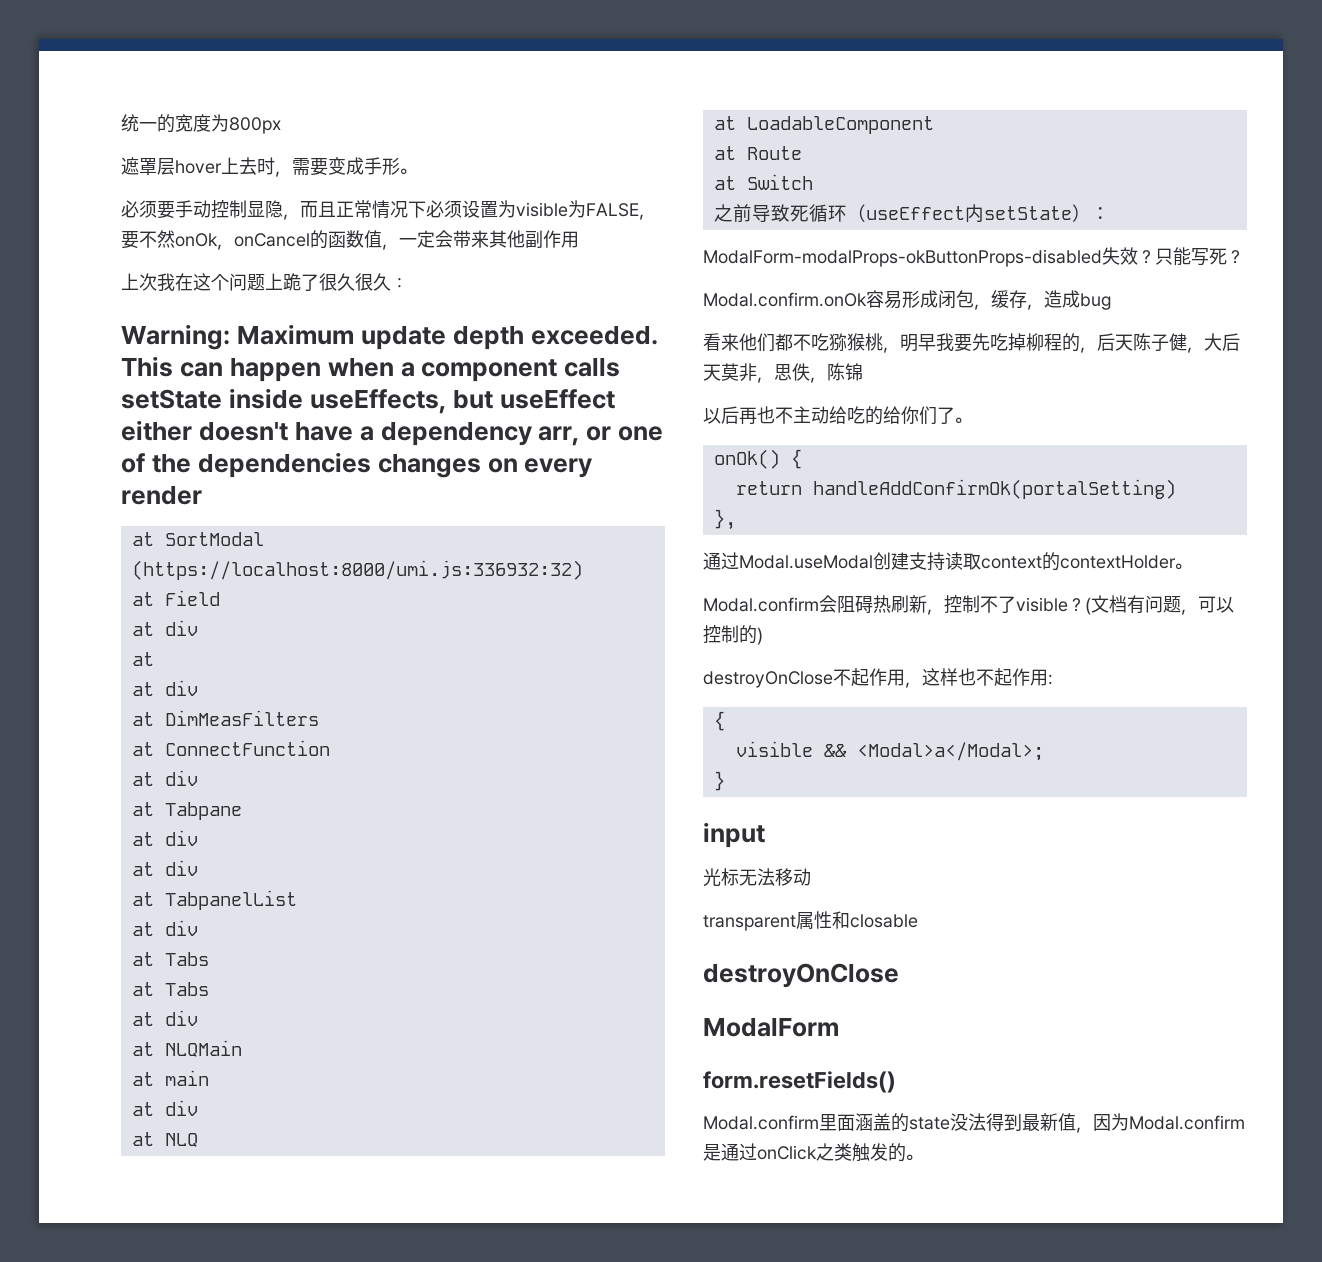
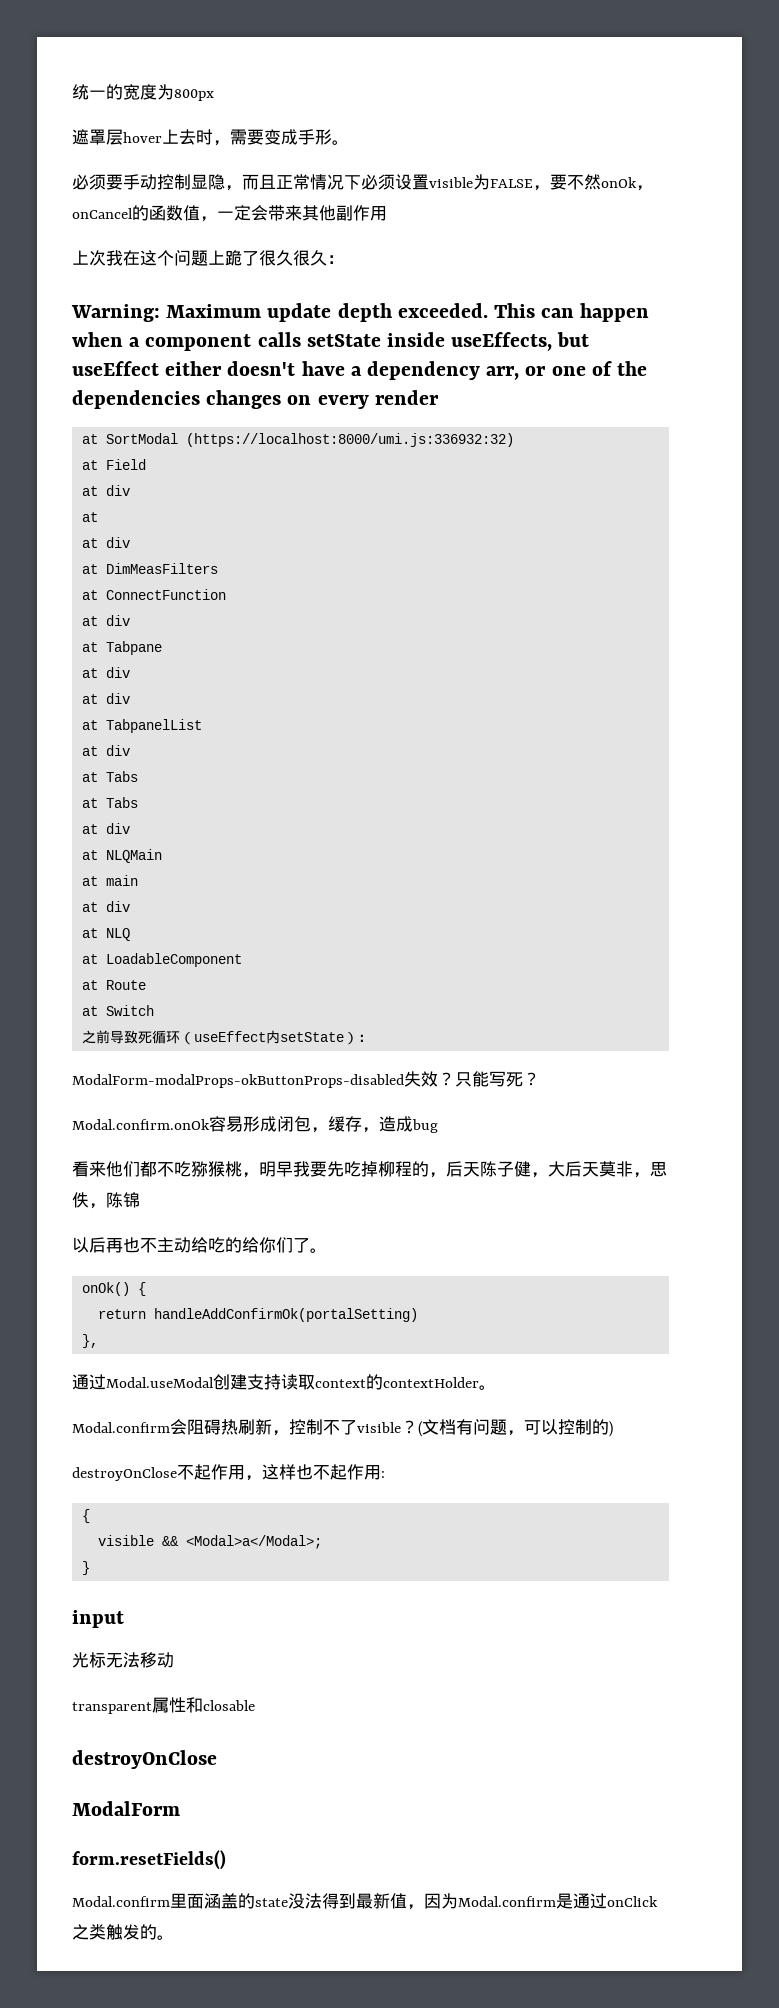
[498,200,516,218] 为 -> (429, 182) none

